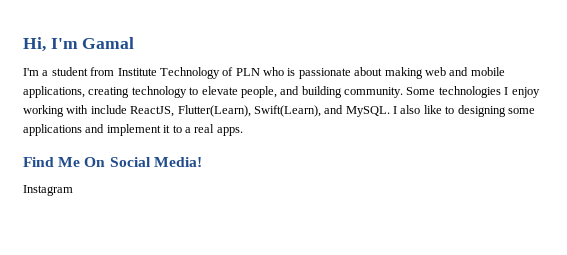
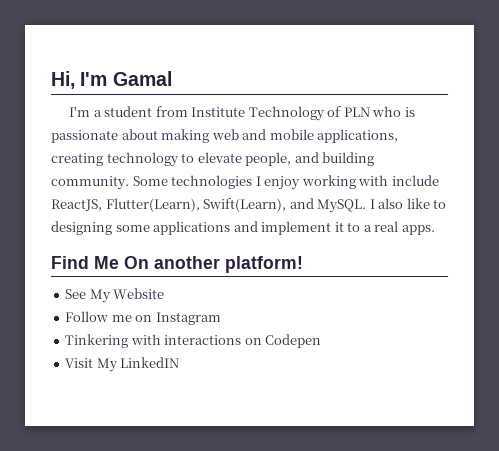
[109,157,202,167] [23,185,73,196] Social Media! // Instagram -> [154,256,303,273] [65,288,165,303] [65,311,221,325] [65,334,322,348] [65,357,180,372] another platform! // See My Website // Follow me on Instagram // Tinkering with interactions on Codepen // Visit My LinkedIN

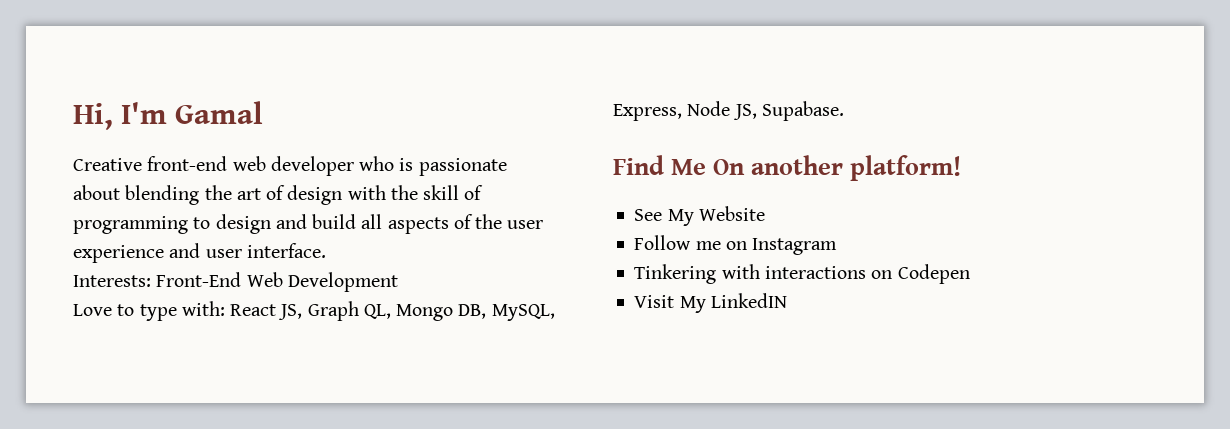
[69,106,415,121] [51,129,399,143] [51,152,375,167] [51,175,439,190] [51,198,447,213] [51,221,435,235] I'm a student from Institute Technology of PLN who is passionate about making web and mobile applications, creating technology to elevate people, and building community. Some technologies I enjoy working with include ReactJS, Flutter(Learn), Swift(Learn), and MySQL. I also like to designing some applications and implement it to a real apps. -> [73,156,507,176] [73,185,484,205] [73,214,544,234] [73,243,326,263] [73,272,398,292] [73,301,555,321] [613,101,844,121] Creative front-end web developer who is passionate about blending the art of design with the skill of programming to design and build all aspects of the user experience and user interface. // Interests: Front-End Web Development // Love to type with: React JS, Graph QL, Mongo DB, MySQL, Express, Node JS, Supabase.

